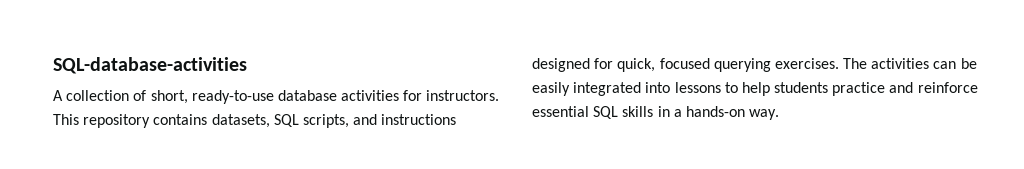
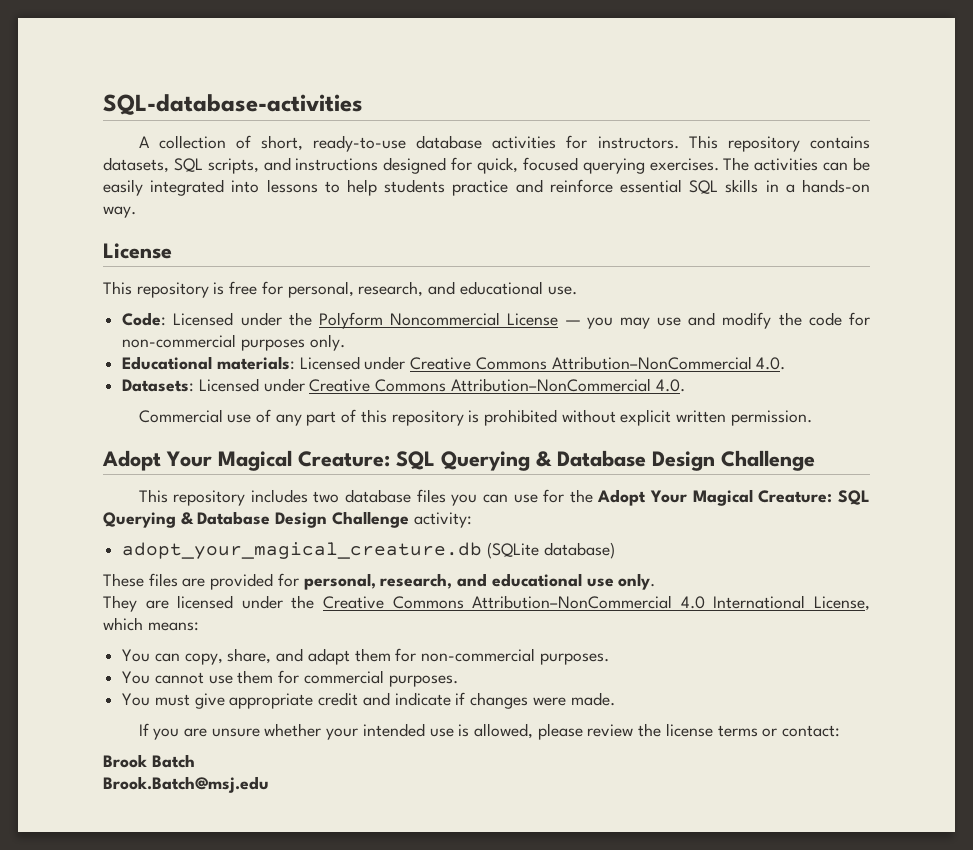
(780, 114) none -> [103,243,172,259] [103,281,577,298] [122,312,870,329] [122,334,345,351] [122,356,786,370] [122,378,685,392] [138,409,812,426] [102,450,815,471] [138,489,870,506] [103,511,472,528] [122,542,615,559] [103,573,656,590] [103,595,871,612] [103,617,199,631] [122,648,609,665] [122,670,458,687] [122,692,615,709] [138,723,841,740] [103,754,195,768] [103,776,269,793] // License // This repository is free for personal, research, and educational use. // Code: Licensed under the Polyform Noncommercial License — you may use and modify the code for non-commercial purposes only. // Educational materials: Licensed under Creative Commons Attribution–NonCommercial 4.0. // Datasets: Licensed under Creative Commons Attribution–NonCommercial 4.0. // Commercial use of any part of this repository is prohibited without explicit written permission. // Adopt Your Magical Creature: SQL Querying & Database Design Challenge // This repository includes two database files you can use for the Adopt Your Magical Creature: SQL Querying & Database Design Challenge activity: // adopt_your_magical_creature.db (SQLite database) // These files are provided for personal, research, and educational use only. // They are licensed under the Creative Commons Attribution–NonCommercial 4.0 International License, which means: // You can copy, share, and adapt them for non-commercial purposes. // You cannot use them for commercial purposes. // You must give appropriate credit and indicate if changes were made. // If you are unsure whether your intended use is allowed, please review the license terms or contact: // Brook Batch // Brook.Batch@msj.edu

